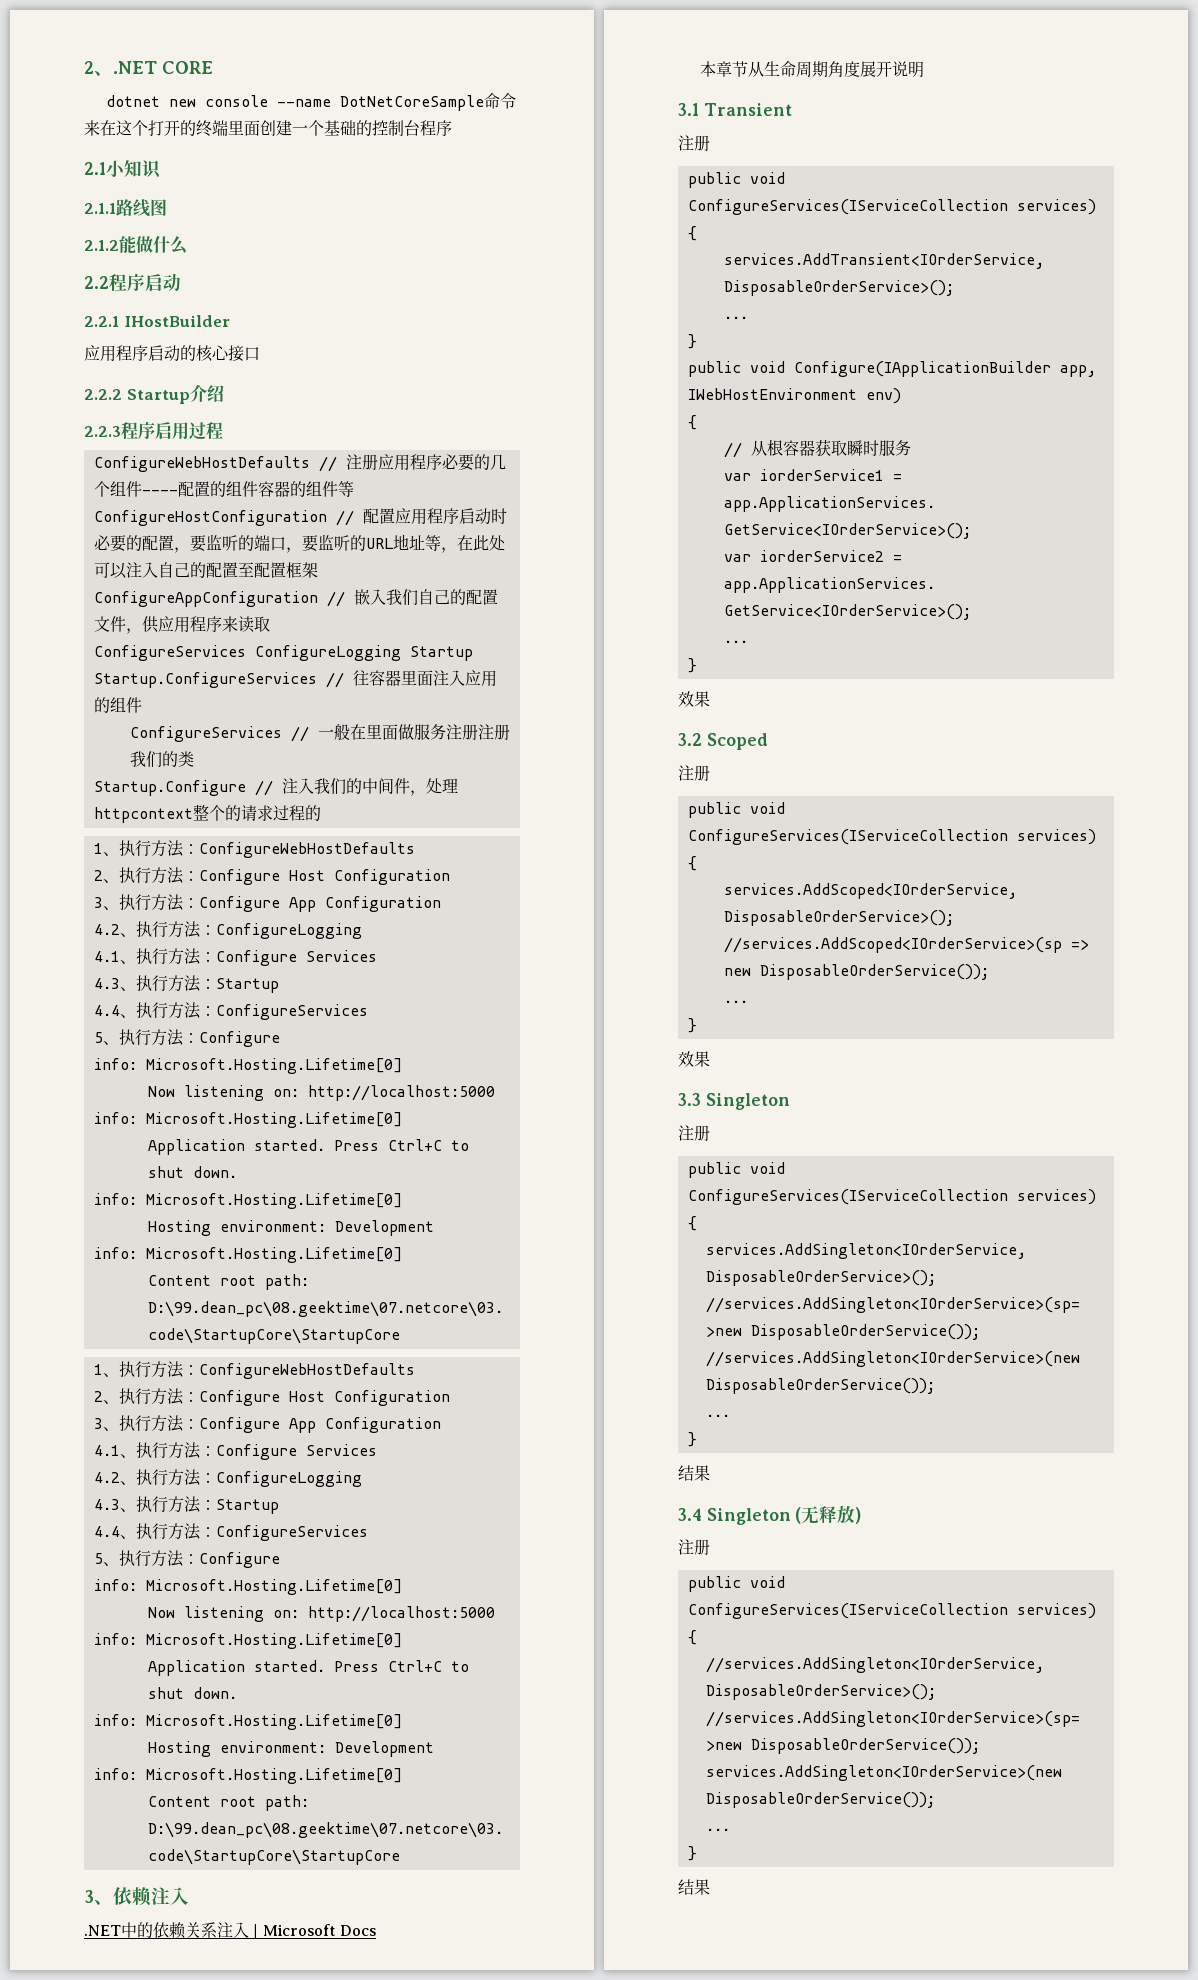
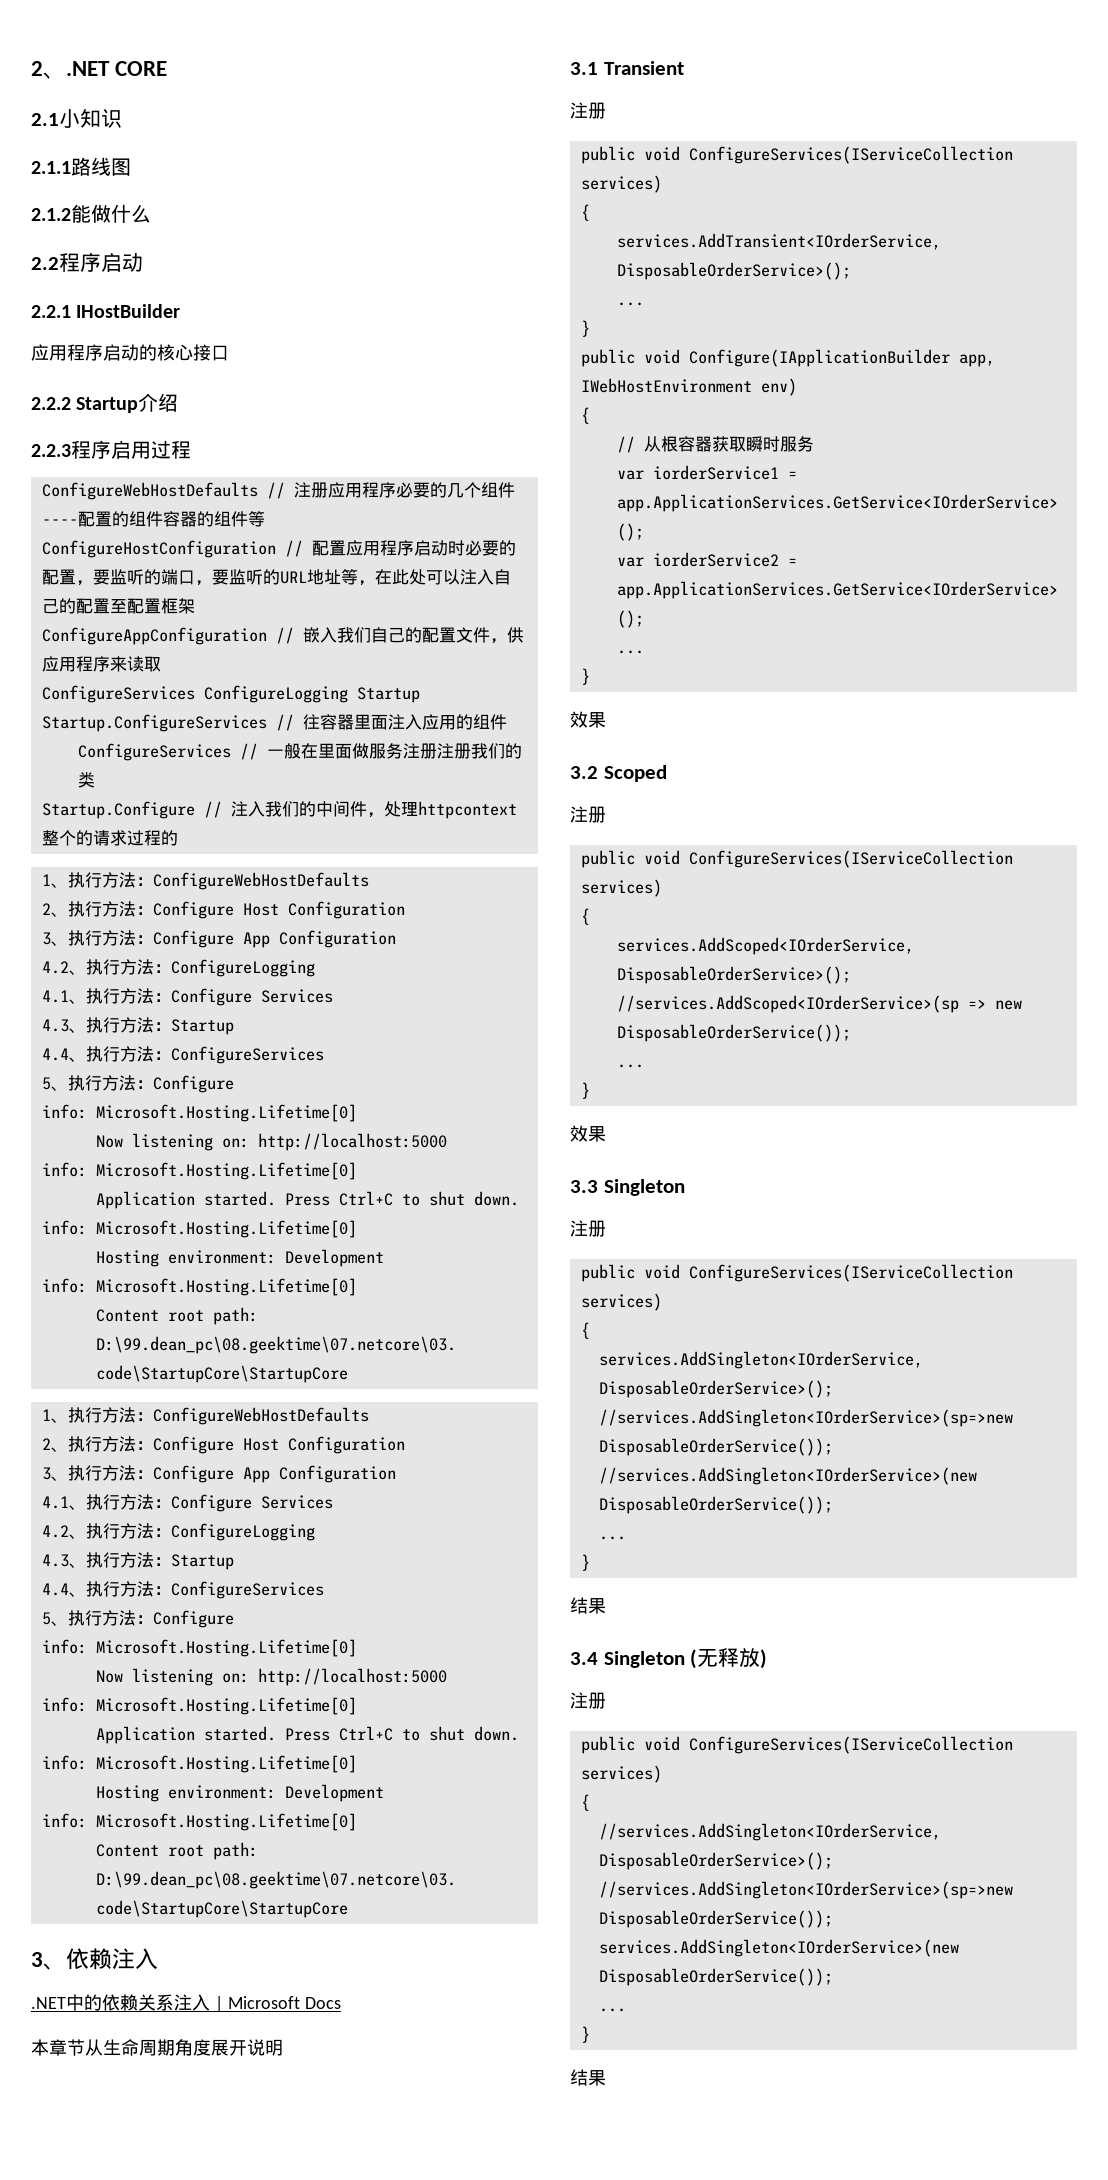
[106,93,517,111] [84,120,452,137] // dotnet new console --name DotNetCoreSample命令来在这个打开的终端里面创建一个基础的控制台程序 -> (168, 68) none

